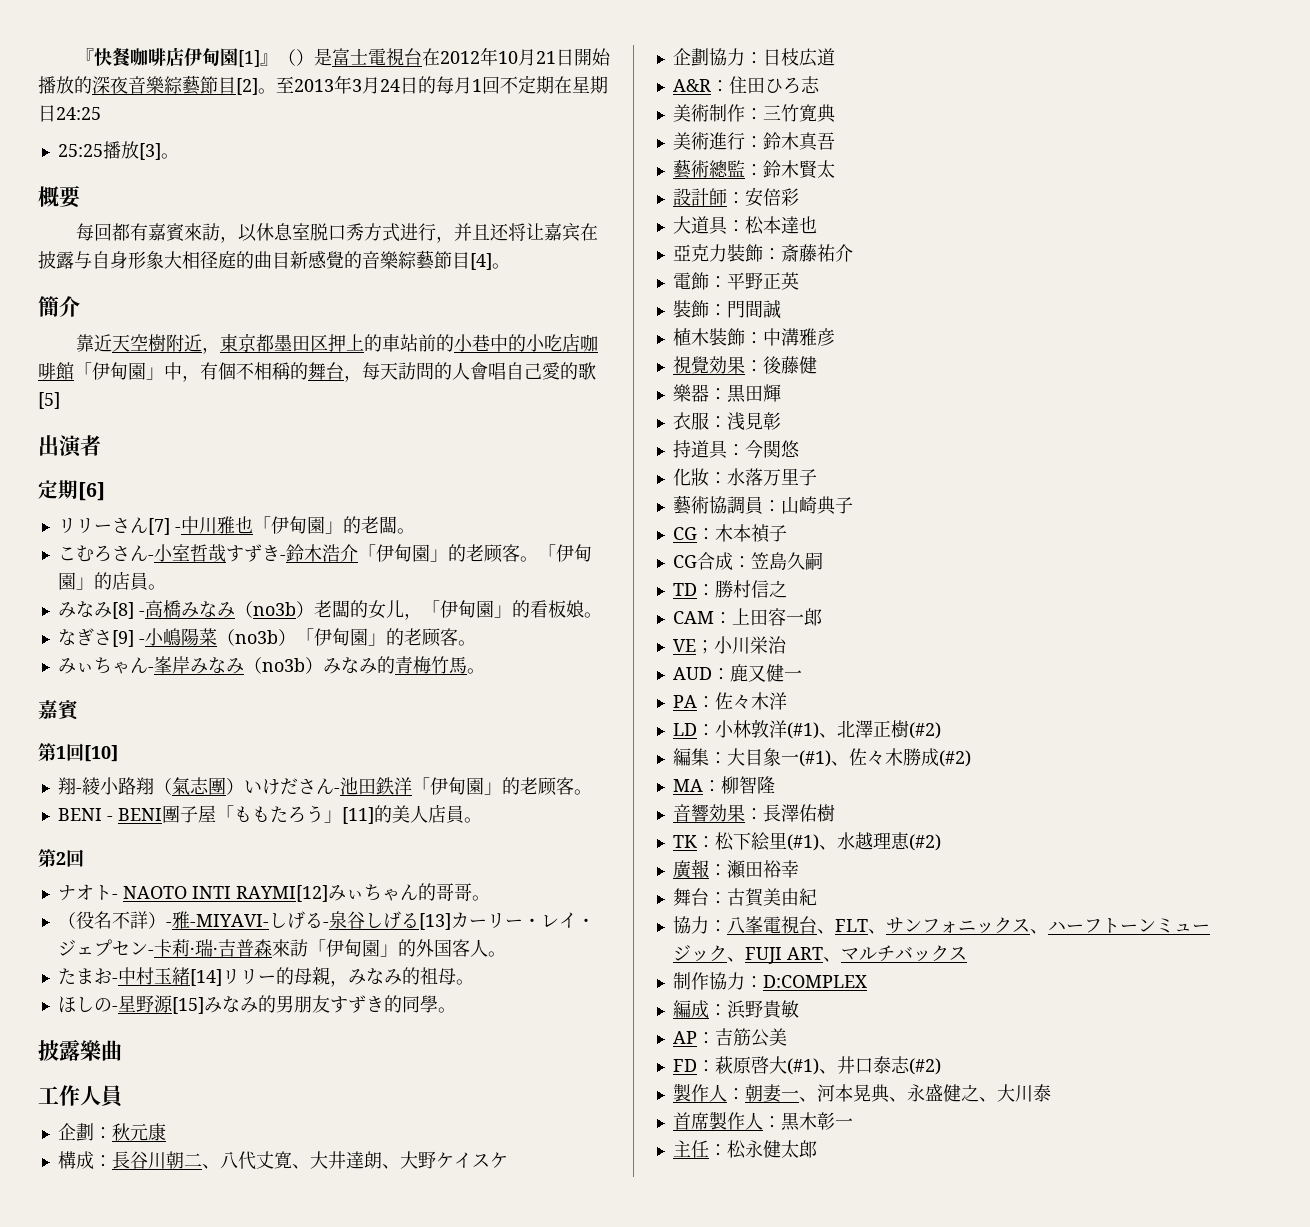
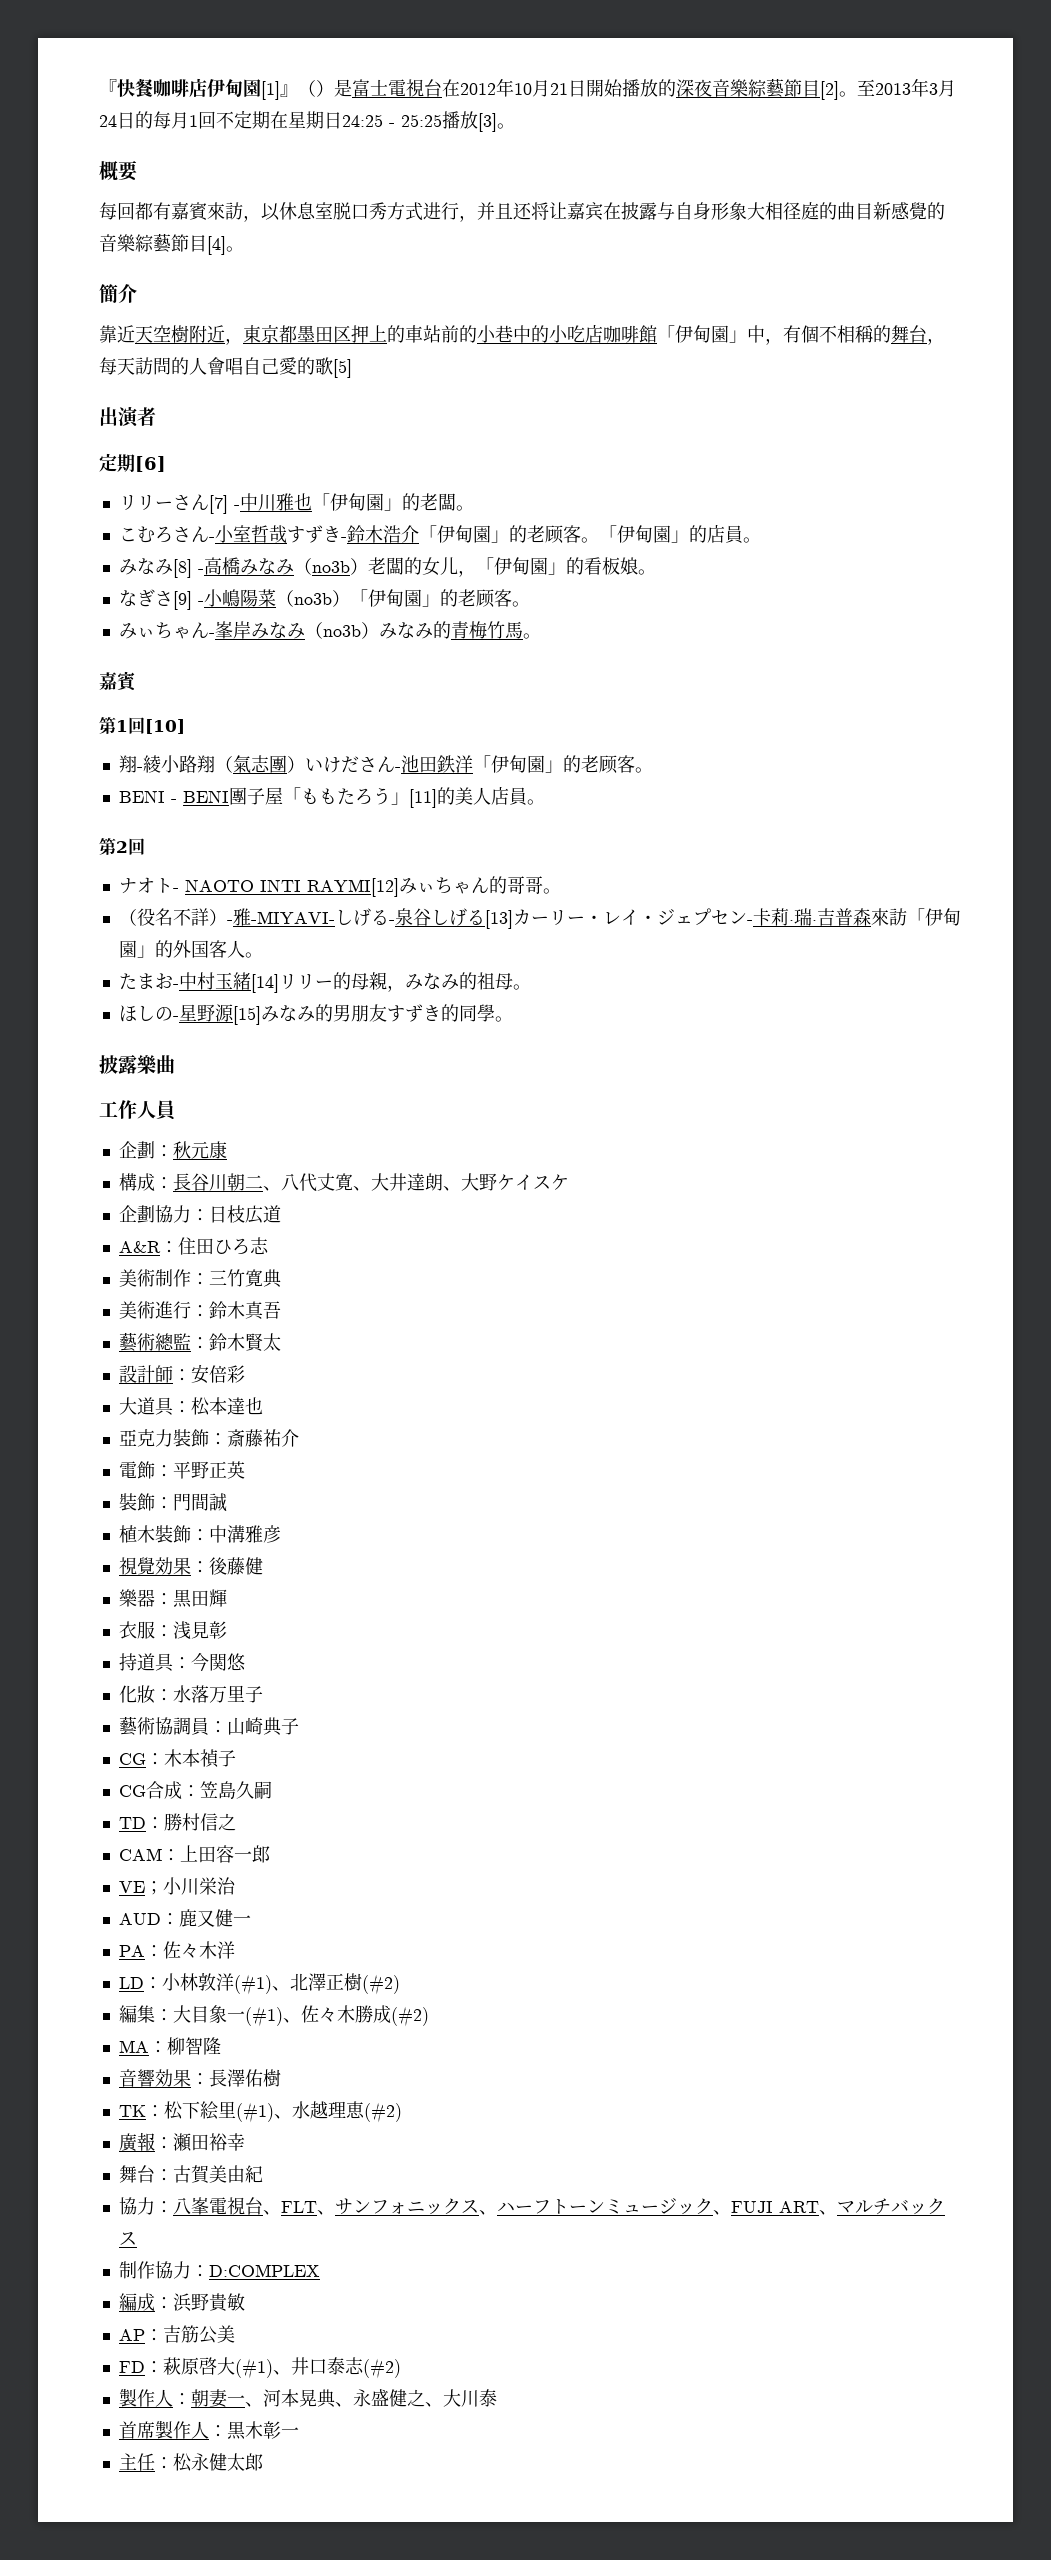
(101, 113) // -> [389,123,395,127] -

